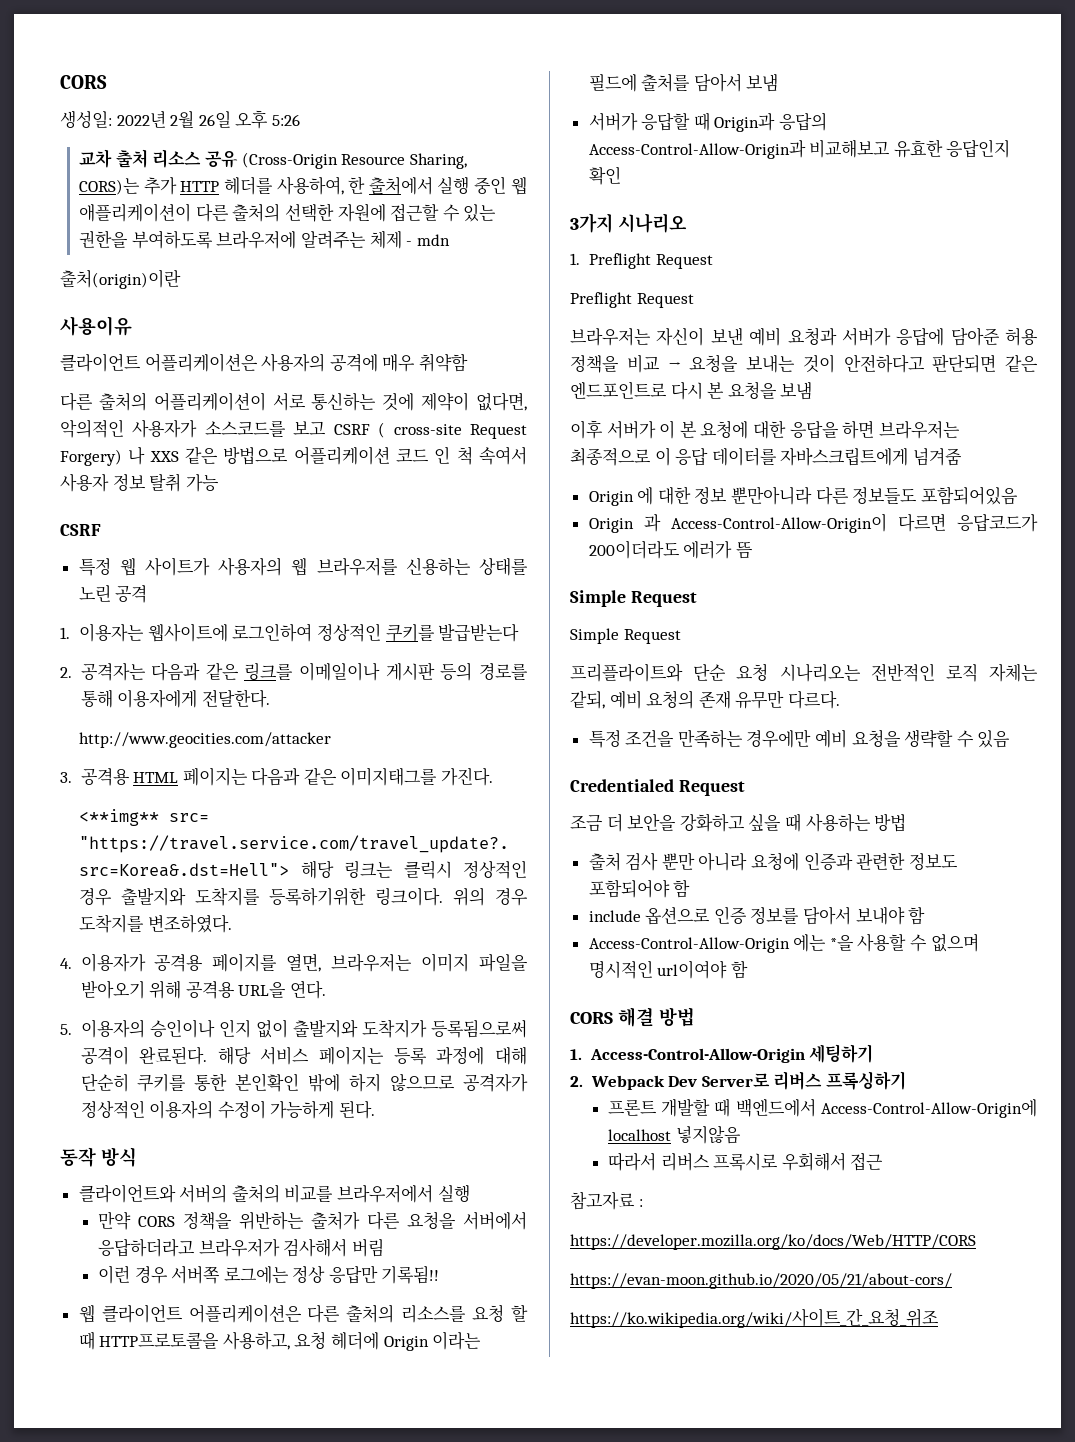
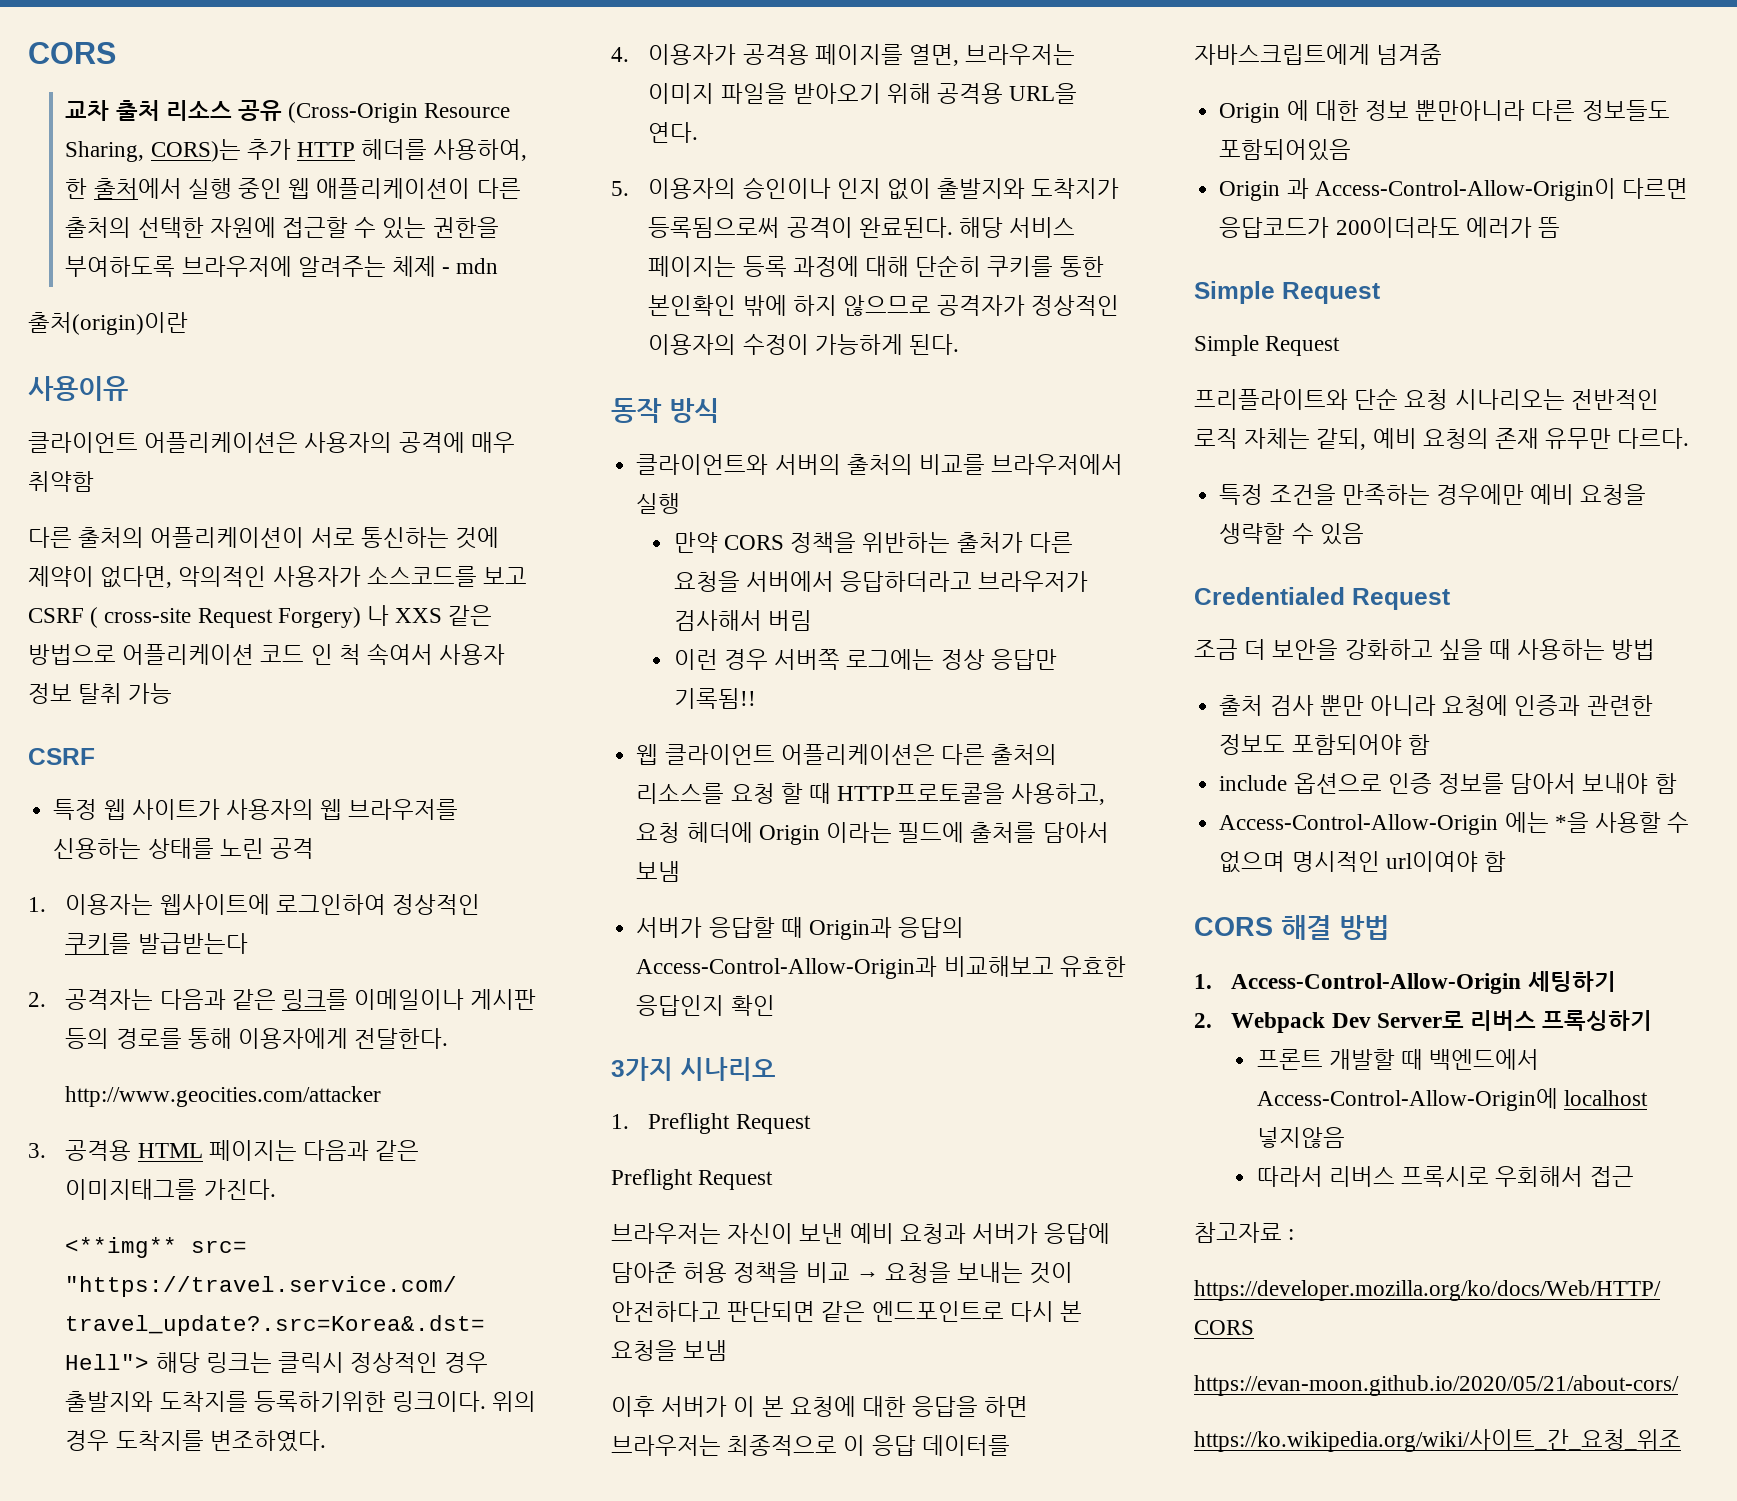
[60,75,107,89] [60,110,300,129] CORS // 생성일: 2022년 2월 26일 오후 5:26 -> [28,42,116,64] CORS

